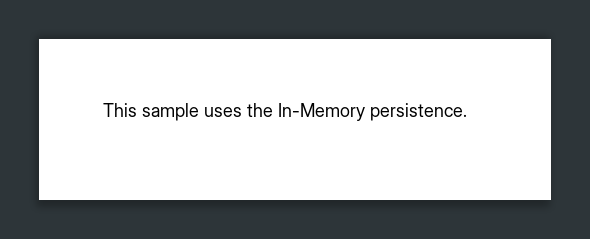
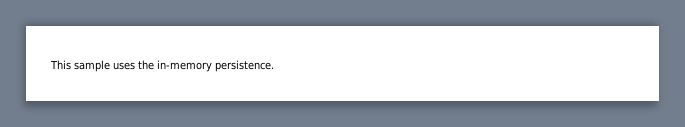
[278,103,365,121] In-Memory -> [157,60,212,72] in-memory

